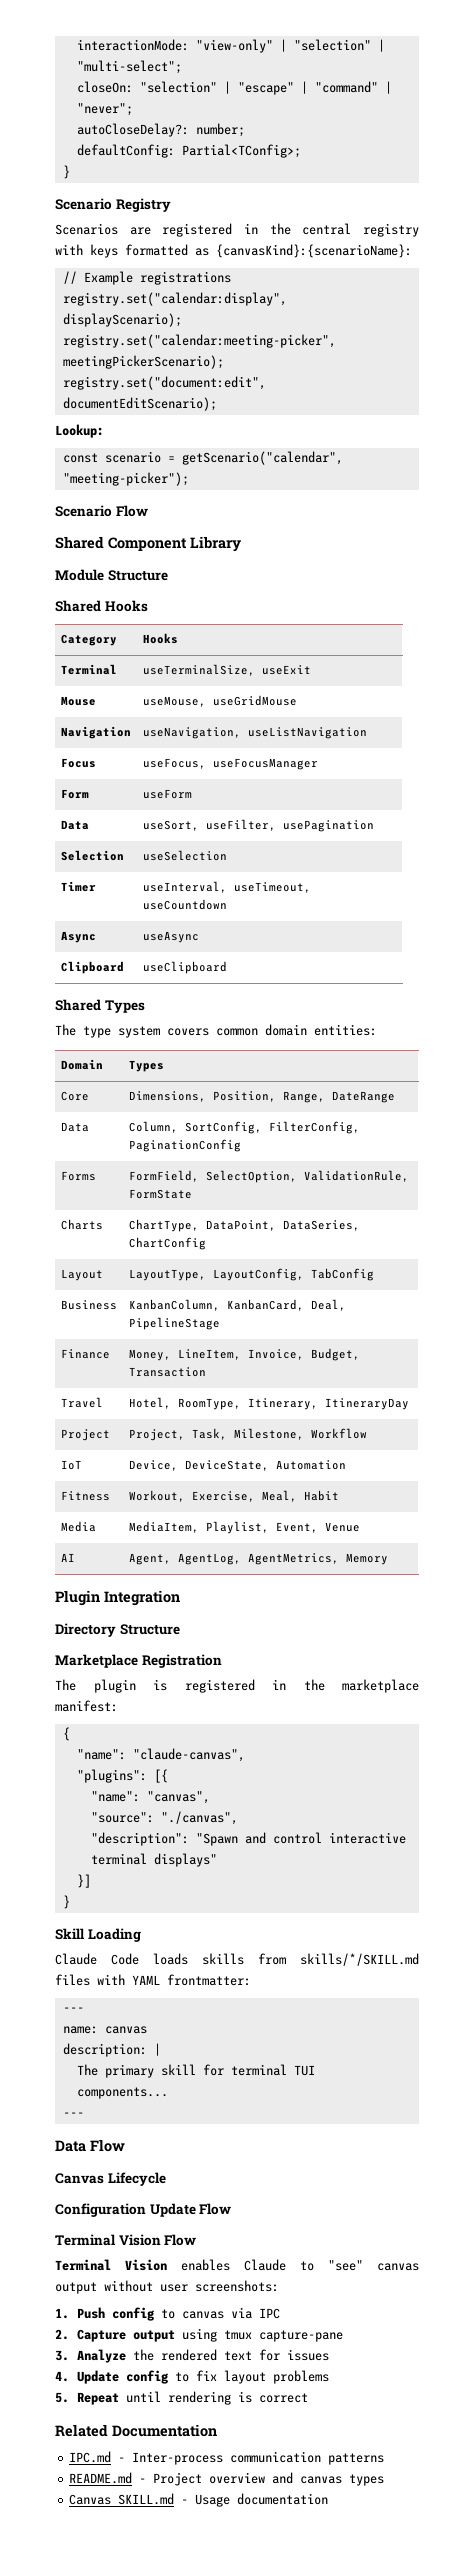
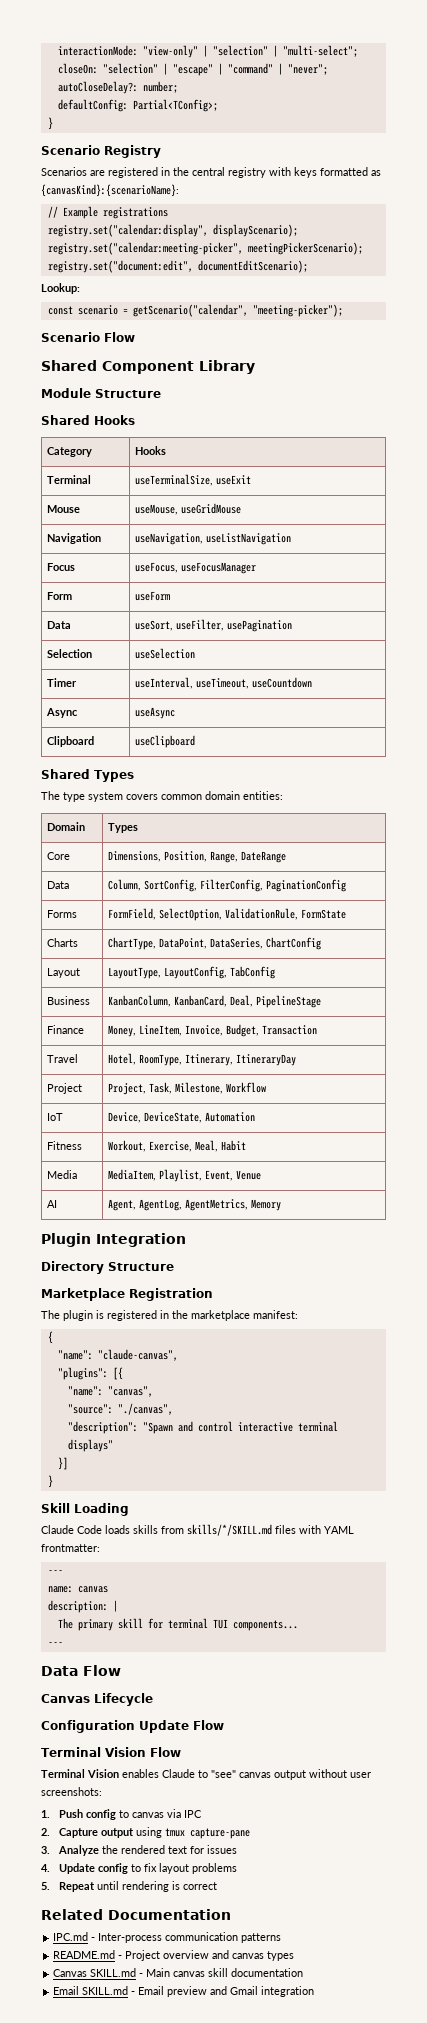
[195,2493,329,2507] Usage documentation -> [146,1968,304,1977] [53,1986,315,1997] Main canvas skill documentation // Email SKILL.md - Email preview and Gmail integration

